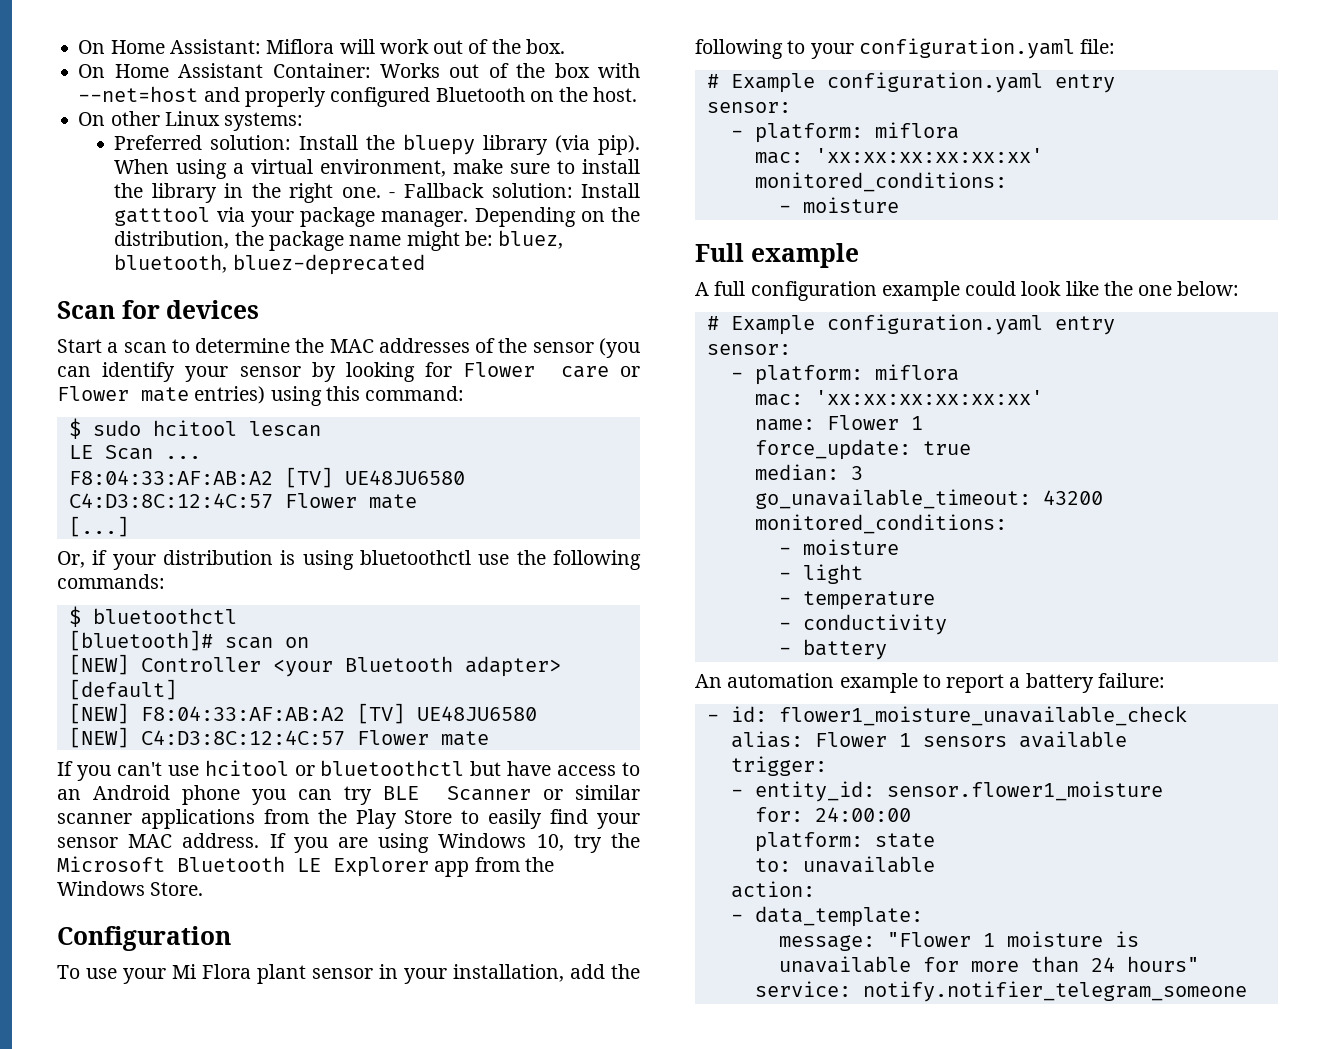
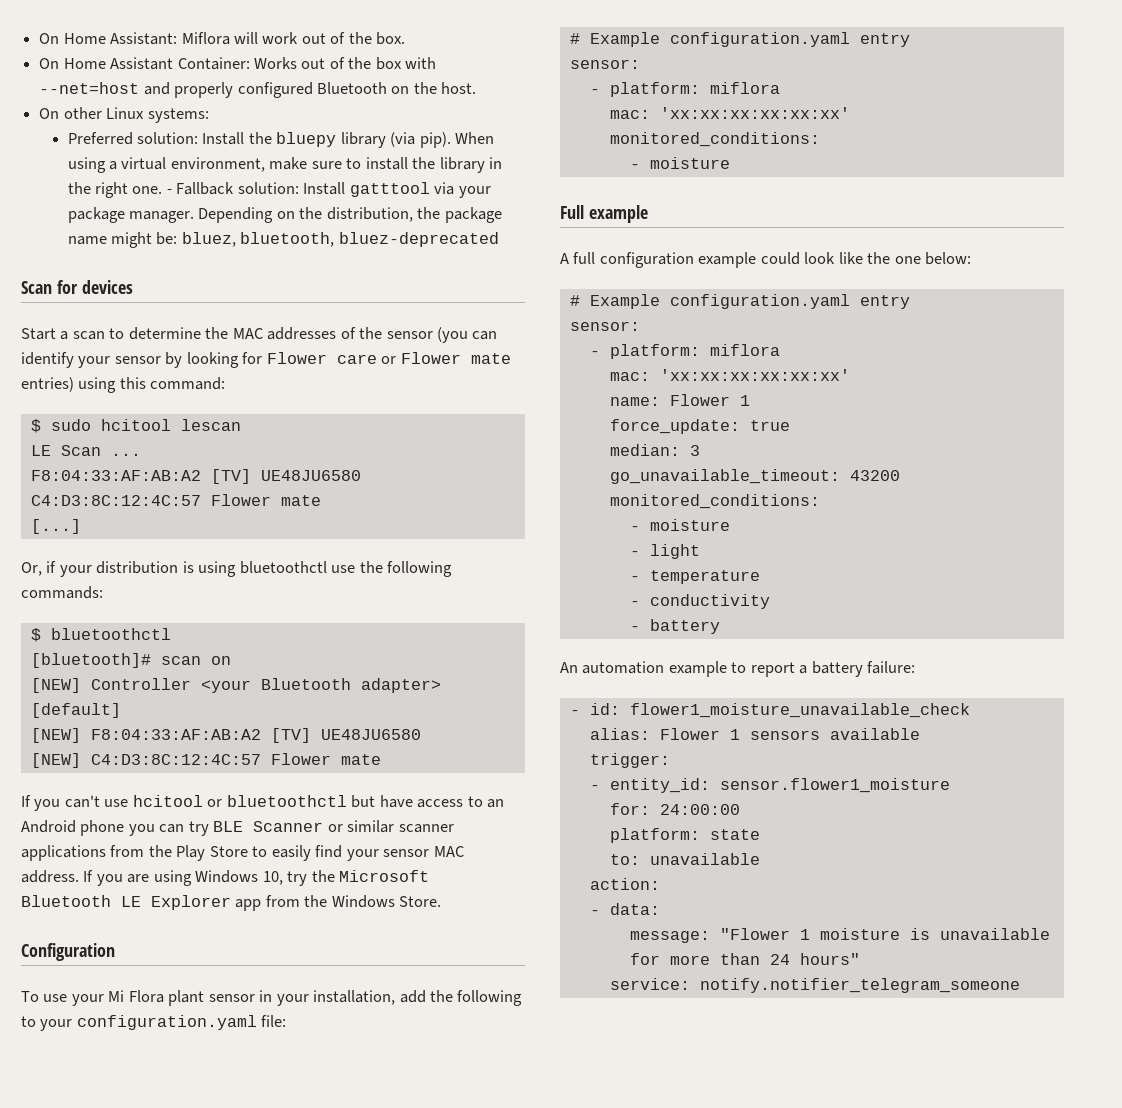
[754,906,923,927] data_template: -> [609,903,660,915] data:

